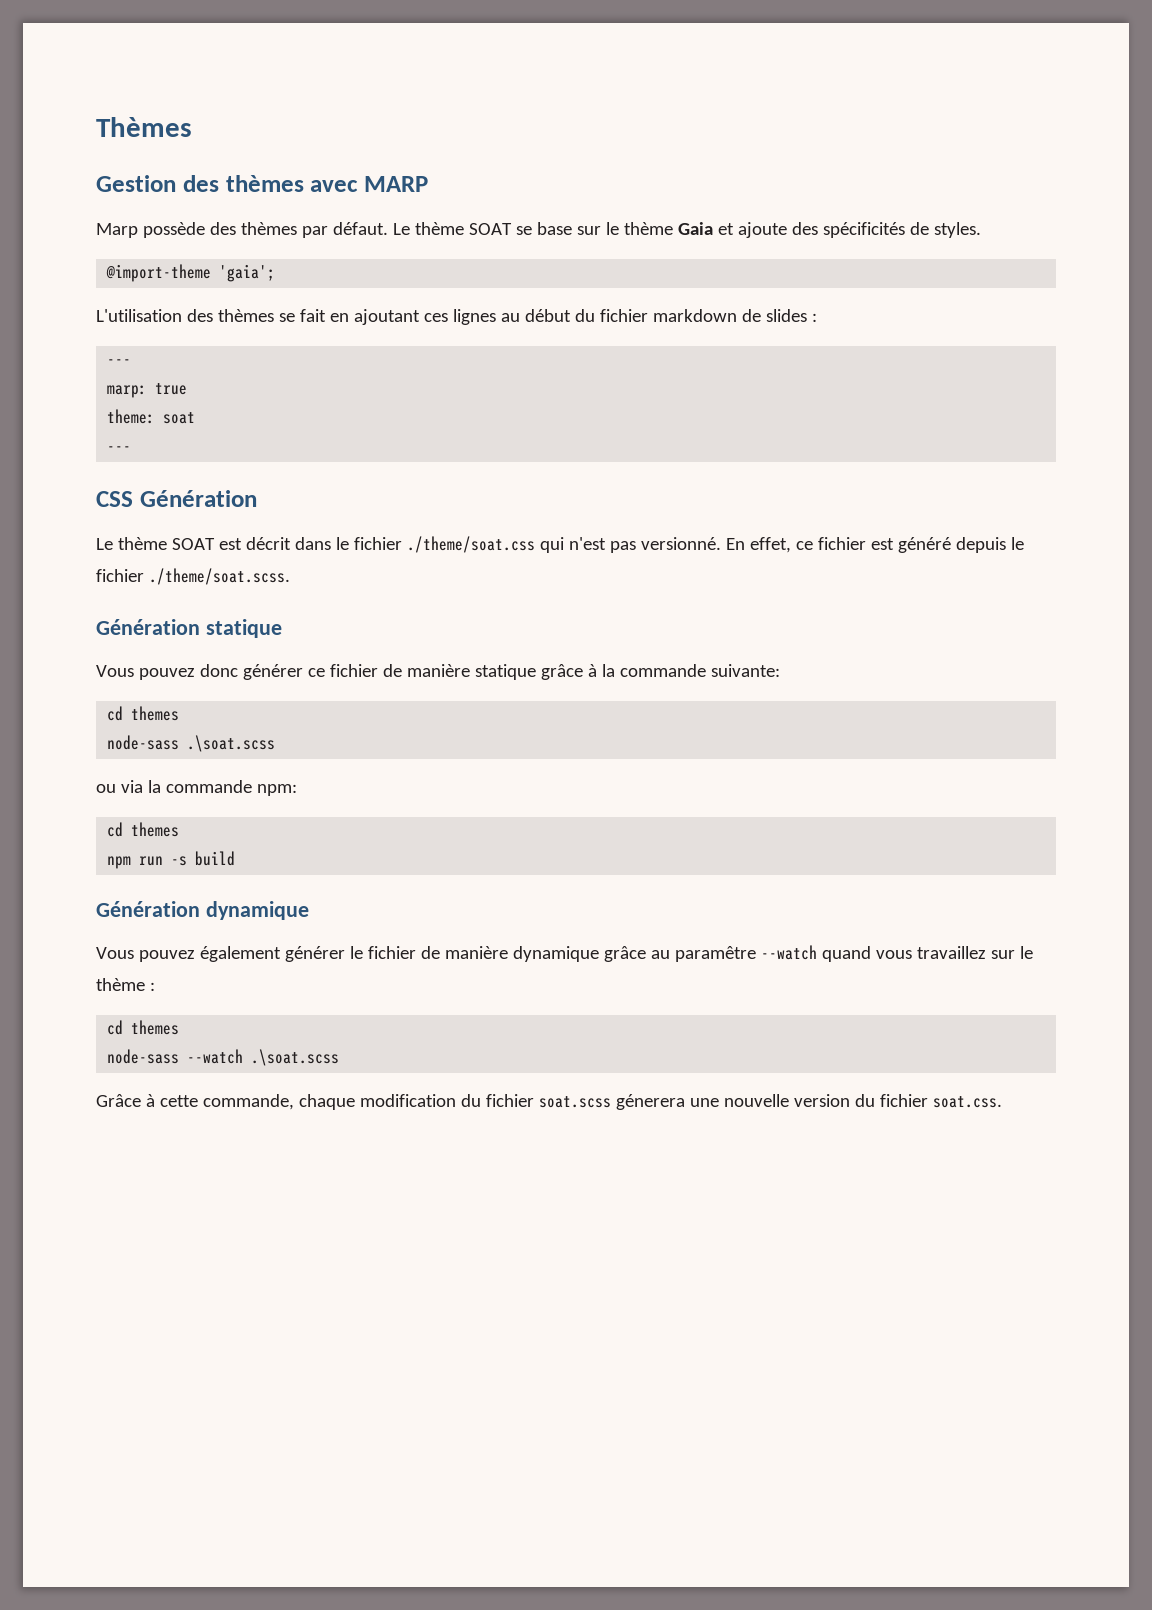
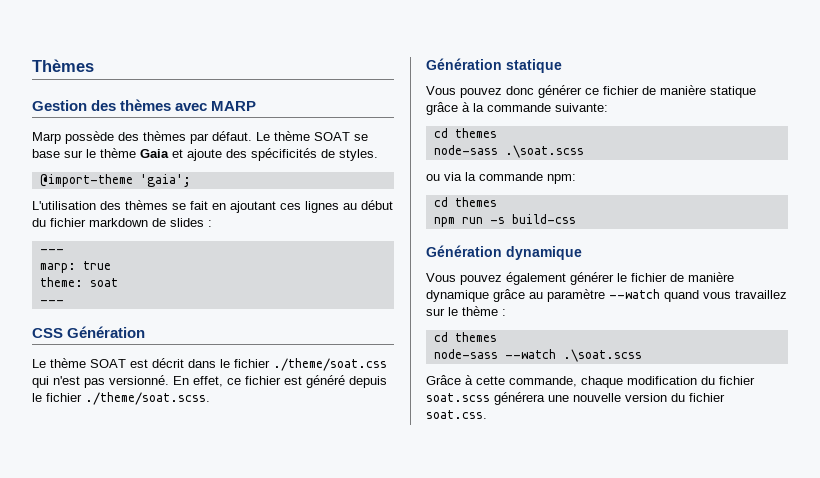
[195,851,236,866] build -> [511,214,576,224] build-css
[674,946,756,962] paramêtre -> [547,289,605,302] paramètre
[615,1094,685,1110] génerera -> [494,392,545,405] générera

